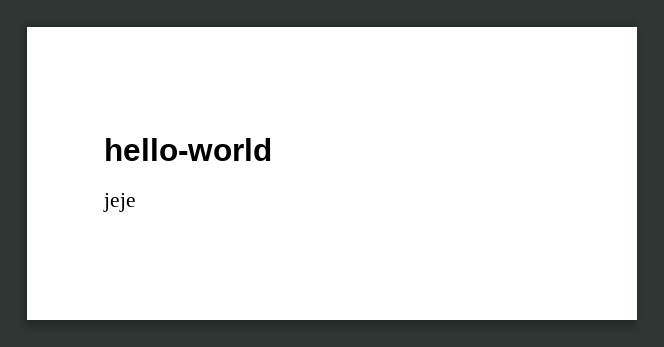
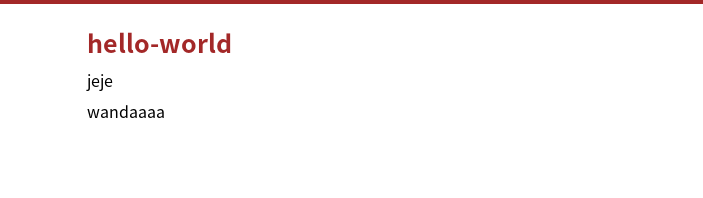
(136, 202) none -> [87,105,165,118] // wandaaaa

